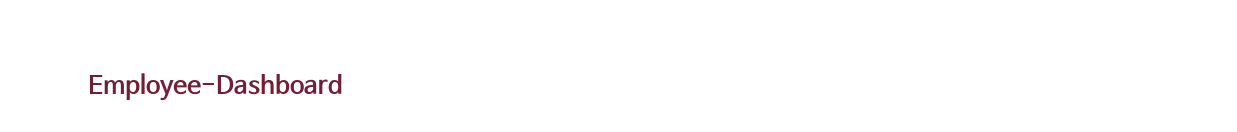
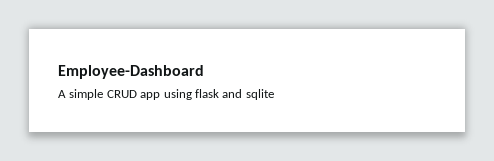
(343, 87) none -> [58,89,274,100] // A simple CRUD app using flask and sqlite

